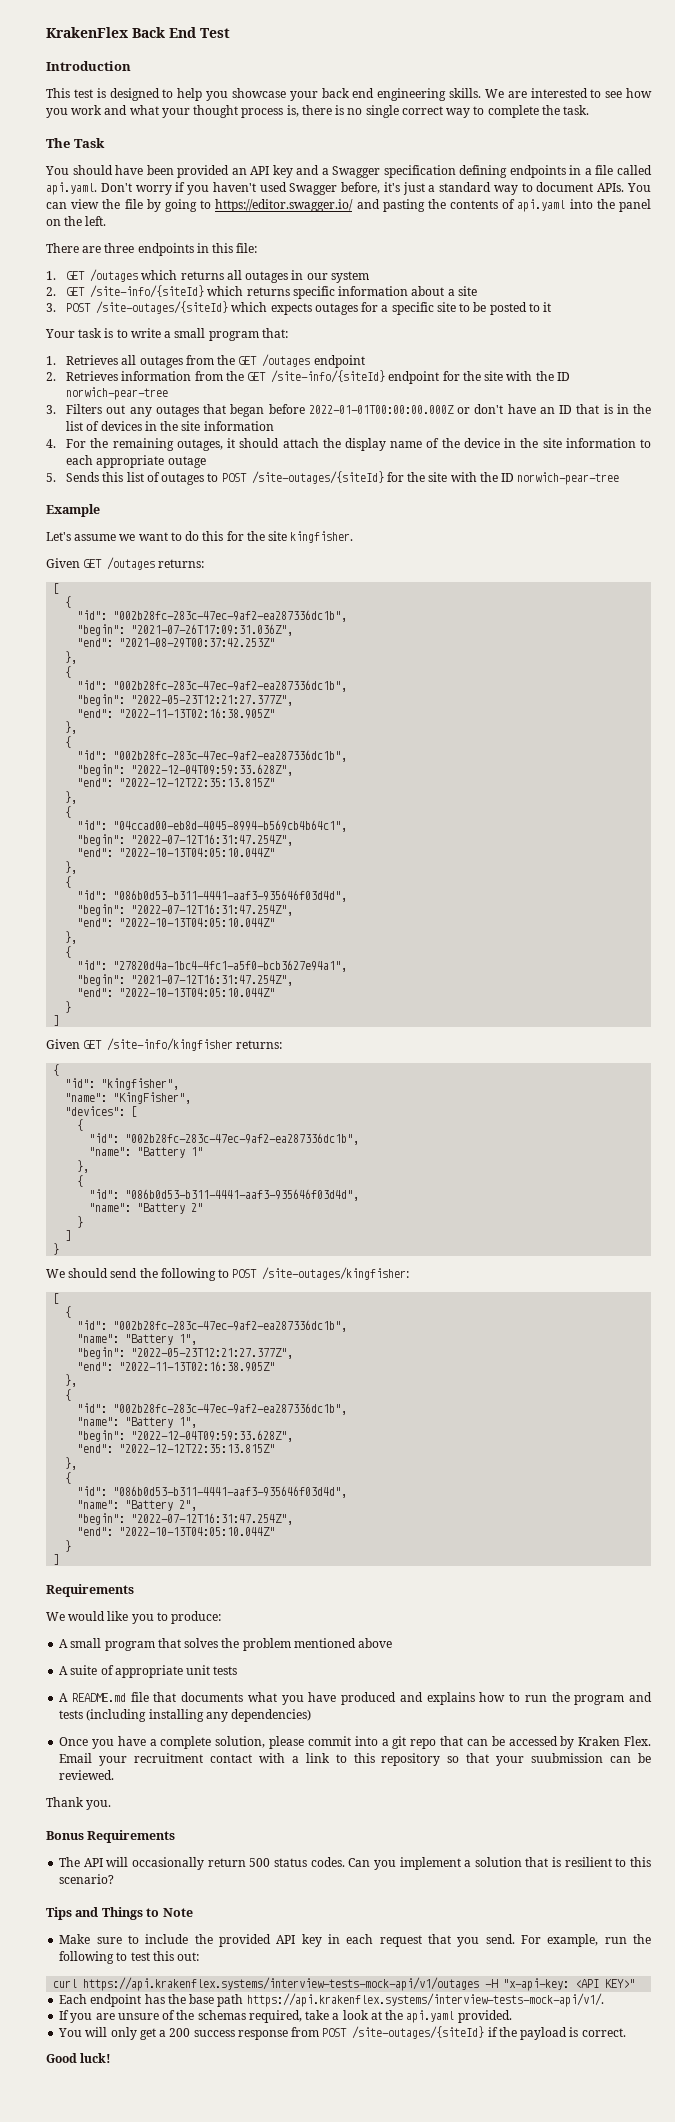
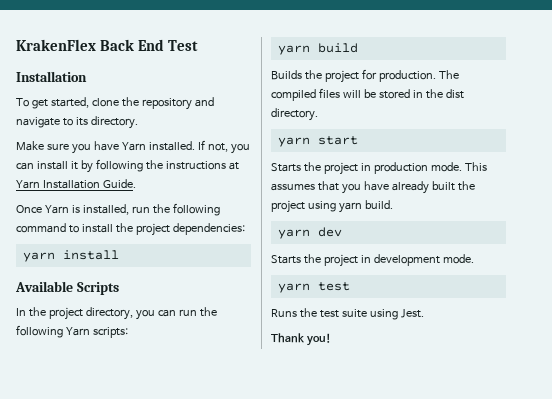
[46,61,131,71] [46,88,652,101] [46,105,590,118] [46,138,105,148] [45,165,652,178] [46,182,651,195] [46,199,651,212] [46,216,107,226] [46,243,258,256] [46,269,369,283] [46,285,477,299] [46,301,552,315] [45,328,288,341] [46,354,365,368] [46,370,570,384] [66,387,169,400] [46,404,651,417] [66,421,274,431] [46,438,651,451] [66,455,206,468] [46,471,620,485] [46,504,100,517] [46,531,354,543] [46,557,205,570] [53,583,60,594] [65,596,72,608] [77,610,348,622] [77,624,294,636] [77,638,276,648] [65,651,78,664] [65,666,72,678] [77,680,348,692] [77,694,294,706] [77,708,276,719] [65,721,78,734] [65,736,72,748] [77,750,348,762] [77,764,294,776] [77,778,276,787] [65,791,78,804] [65,806,72,818] [77,820,348,832] [77,834,294,846] [77,848,276,857] [65,861,78,874] [65,876,72,888] [77,890,348,902] [77,904,294,916] [77,918,276,927] [65,931,78,944] [65,946,72,958] [77,960,348,972] [77,974,294,986] [77,988,276,997] [65,1001,72,1013] [53,1015,60,1026] [46,1038,283,1051] [53,1064,60,1076] [65,1078,180,1090] [65,1092,192,1104] [65,1106,138,1117] [77,1119,84,1131] [89,1133,360,1145] [89,1147,204,1158] [77,1160,90,1173] [77,1175,84,1187] [89,1189,360,1201] [89,1203,204,1214] [77,1216,84,1228] [65,1230,72,1241] [53,1243,60,1255] [46,1267,410,1281] [53,1293,60,1304] [65,1306,72,1318] [77,1320,348,1332] [77,1334,198,1345] [77,1347,294,1359] [77,1361,276,1372] [65,1374,78,1387] [65,1389,72,1401] [77,1403,348,1415] [77,1417,198,1428] [77,1430,294,1442] [77,1444,276,1453] [65,1457,78,1470] [65,1472,72,1484] [77,1486,348,1498] [77,1500,198,1511] [77,1513,294,1525] [77,1527,276,1536] [65,1540,72,1552] [53,1554,60,1565] [46,1584,134,1597] [46,1611,222,1624] [59,1638,393,1651] [59,1665,238,1678] [59,1692,652,1705] [59,1709,312,1722] [59,1736,651,1749] [59,1753,651,1766] [59,1770,115,1780] [46,1797,112,1810] [46,1830,176,1843] [59,1857,651,1870] [59,1874,115,1884] [46,1907,193,1920] [59,1934,651,1947] [59,1951,200,1964] [53,1977,636,1991] [59,1993,604,2007] [59,2010,512,2023] [58,2026,626,2040] [46,2053,112,2063] Introduction // This test is designed to help you showcase your back end engineering skills. We are interested to see how you work and what your thought process is, there is no single correct way to complete the task. // The Task // You should have been provided an API key and a Swagger specification defining endpoints in a file called api.yaml. Don't worry if you haven't used Swagger before, it's just a standard way to document APIs. You can view the file by going to https://editor.swagger.io/ and pasting the contents of api.yaml into the panel on the left. // There are three endpoints in this file: // 1. GET /outages which returns all outages in our system // 2. GET /site-info/{siteId} which returns specific information about a site // 3. POST /site-outages/{siteId} which expects outages for a specific site to be posted to it // Your task is to write a small program that: // 1. Retrieves all outages from the GET /outages endpoint // 2. Retrieves information from the GET /site-info/{siteId} endpoint for the site with the ID norwich-pear-tree // 3. Filters out any outages that began before 2022-01-01T00:00:00.000Z or don't have an ID that is in the list of devices in the site information // 4. For the remaining outages, it should attach the display name of the device in the site information to each appropriate outage // 5. Sends this list of outages to POST /site-outages/{siteId} for the site with the ID norwich-pear-tree // Example // Let's assume we want to do this for the site kingfisher. // Given GET /outages returns: // [ // { // "id": "002b28fc-283c-47ec-9af2-ea287336dc1b", // "begin": "2021-07-26T17:09:31.036Z", // "end": "2021-08-29T00:37:42.253Z" // }, // { // "id": "002b28fc-283c-47ec-9af2-ea287336dc1b", // "begin": "2022-05-23T12:21:27.377Z", // "end": "2022-11-13T02:16:38.905Z" // }, // { // "id": "002b28fc-283c-47ec-9af2-ea287336dc1b", // "begin": "2022-12-04T09:59:33.628Z", // "end": "2022-12-12T22:35:13.815Z" // }, // { // "id": "04ccad00-eb8d-4045-8994-b569cb4b64c1", // "begin": "2022-07-12T16:31:47.254Z", // "end": "2022-10-13T04:05:10.044Z" // }, // { // "id": "086b0d53-b311-4441-aaf3-935646f03d4d", // "begin": "2022-07-12T16:31:47.254Z", // "end": "2022-10-13T04:05:10.044Z" // }, // { // "id": "27820d4a-1bc4-4fc1-a5f0-bcb3627e94a1", // "begin": "2021-07-12T16:31:47.254Z", // "end": "2022-10-13T04:05:10.044Z" // } // ] // Given GET /site-info/kingfisher returns: // { // "id": "kingfisher", // "name": "KingFisher", // "devices": [ // { // "id": "002b28fc-283c-47ec-9af2-ea287336dc1b", // "name": "Battery 1" // }, // { // "id": "086b0d53-b311-4441-aaf3-935646f03d4d", // "name": "Battery 2" // } // ] // } // We should send the following to POST /site-outages/kingfisher: // [ // { // "id": "002b28fc-283c-47ec-9af2-ea287336dc1b", // "name": "Battery 1", // "begin": "2022-05-23T12:21:27.377Z", // "end": "2022-11-13T02:16:38.905Z" // }, // { // "id": "002b28fc-283c-47ec-9af2-ea287336dc1b", // "name": "Battery 1", // "begin": "2022-12-04T09:59:33.628Z", // "end": "2022-12-12T22:35:13.815Z" // }, // { // "id": "086b0d53-b311-4441-aaf3-935646f03d4d", // "name": "Battery 2", // "begin": "2022-07-12T16:31:47.254Z", // "end": "2022-10-13T04:05:10.044Z" // } // ] // Requirements // We would like you to produce: // A small program that solves the problem mentioned above // A suite of appropriate unit tests // A README.md file that documents what you have produced and explains how to run the program and tests (including installing any dependencies) // Once you have a complete solution, please commit into a git repo that can be accessed by Kraken Flex. Email your recruitment contact with a link to this repository so that your suubmission can be reviewed. // Thank you. // Bonus Requirements // The API will occasionally return 500 status codes. Can you implement a solution that is resilient to this scenario? // Tips and Things to Note // Make sure to include the provided API key in each request that you send. For example, run the following to test this out: // curl https://api.krakenflex.systems/interview-tests-mock-api/v1/outages -H "x-api-key: <API KEY>" // Each endpoint has the base path https://api.krakenflex.systems/interview-tests-mock-api/v1/. // If you are unsure of the schemas required, take a look at the api.yaml provided. // You will only get a 200 success response from POST /site-outages/{siteId} if the payload is correct. // Good luck! -> [16,71,87,82] [16,97,214,110] [16,116,138,129] [16,140,250,154] [16,159,239,173] [16,179,136,189] [16,203,220,216] [16,223,245,236] [22,250,119,262] [15,281,119,295] [16,307,217,320] [16,325,128,338] [277,43,358,55] [271,69,459,83] [271,88,464,101] [271,108,318,121] [277,136,358,147] [271,162,487,175] [271,181,475,194] [271,200,393,213] [277,227,342,239] [271,254,474,267] [277,282,350,293] [271,308,424,320] [271,333,331,346] Installation // To get started, clone the repository and navigate to its directory. // Make sure you have Yarn installed. If not, you can install it by following the instructions at Yarn Installation Guide. // Once Yarn is installed, run the following command to install the project dependencies: // yarn install // Available Scripts // In the project directory, you can run the following Yarn scripts: // yarn build // Builds the project for production. The compiled files will be stored in the dist directory. // yarn start // Starts the project in production mode. This assumes that you have already built the project using yarn build. // yarn dev // Starts the project in development mode. // yarn test // Runs the test suite using Jest. // Thank you!

